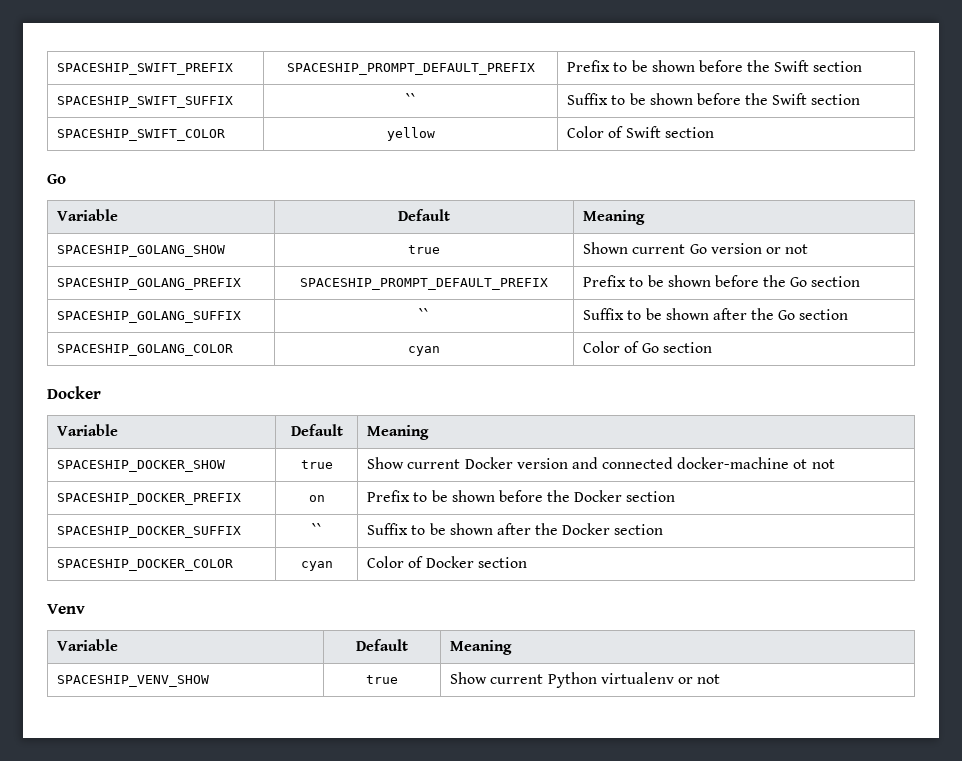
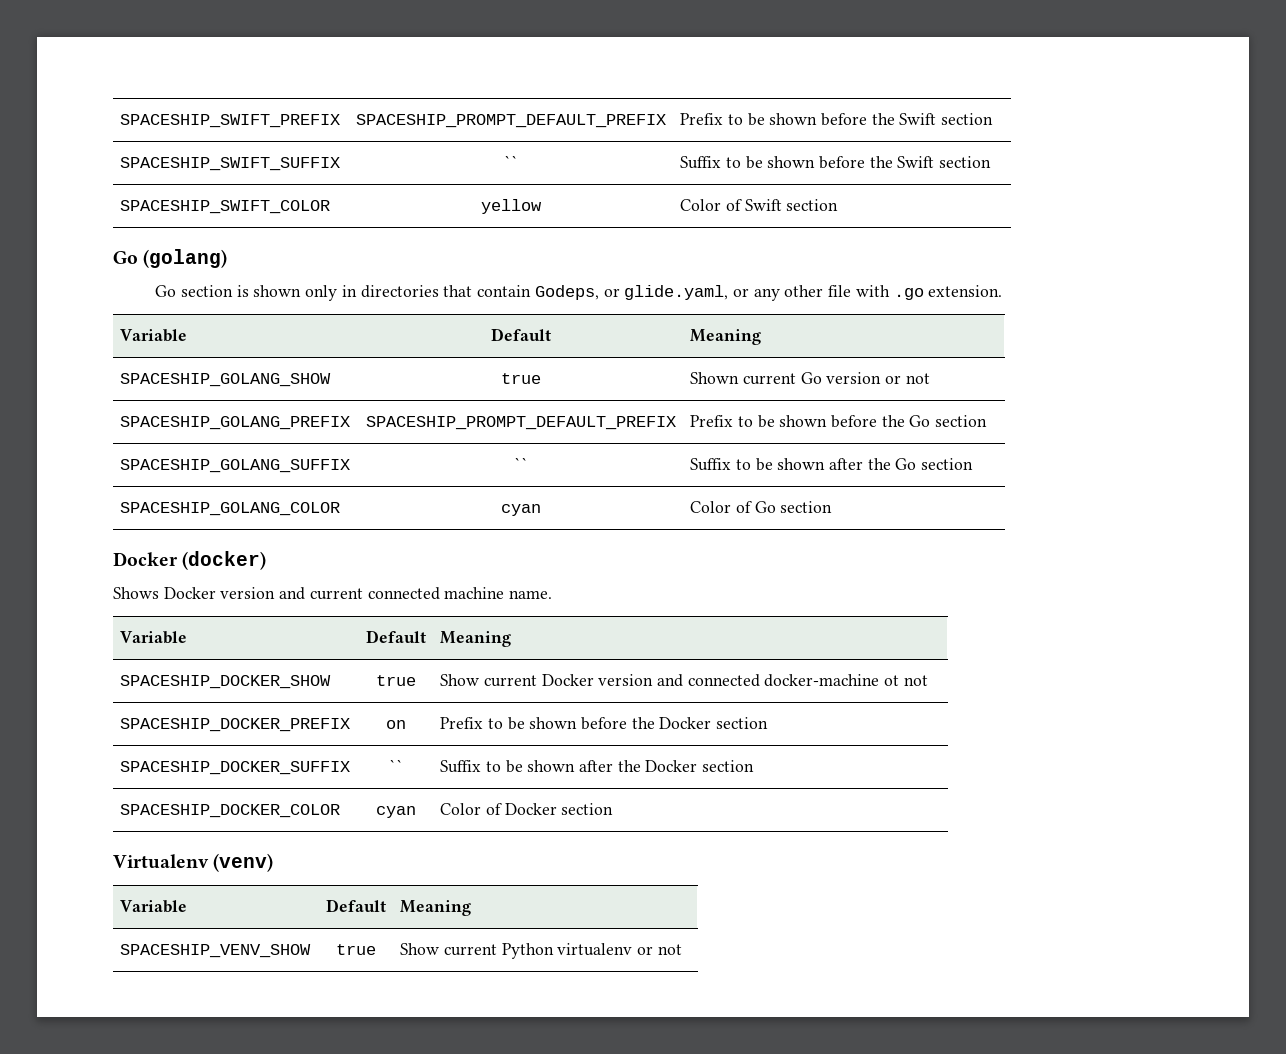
(66, 179) none -> [143,249,228,268] [155,285,1003,301] (golang) // Go section is shown only in directories that contain Godeps, or glide.yaml, or any other file with .go extension.
(101, 392) none -> [182,551,267,570] [113,587,553,600] (docker) // Shows Docker version and current connected machine name.
[47,604,85,614] Venv -> [113,853,274,872] Virtualenv (venv)

